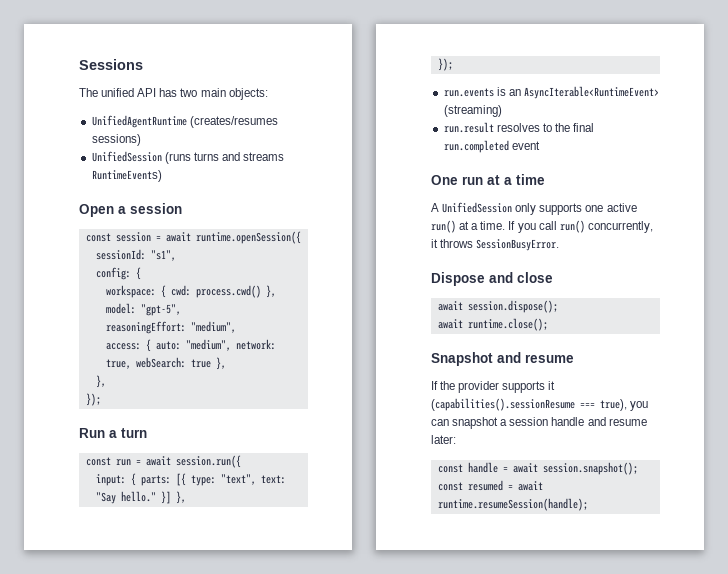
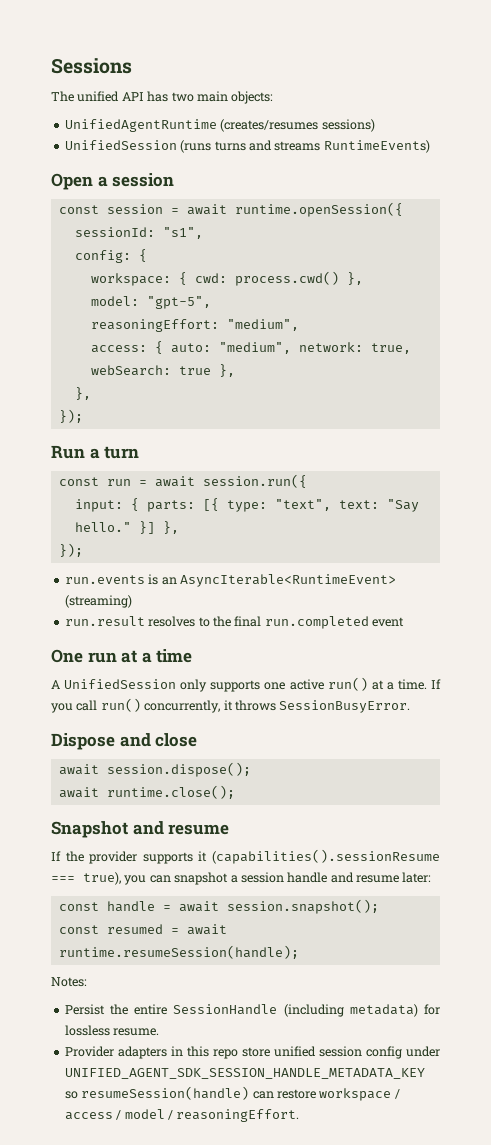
(588, 504) none -> [51,977,87,987] [64,1004,440,1017] [64,1025,160,1036] [64,1046,440,1059] [64,1068,425,1079] [64,1086,400,1101] [64,1109,300,1122] // Notes: // Persist the entire SessionHandle (including metadata) for lossless resume. // Provider adapters in this repo store unified session config under UNIFIED_AGENT_SDK_SESSION_HANDLE_METADATA_KEY so resumeSession(handle) can restore workspace / access / model / reasoningEffort.

